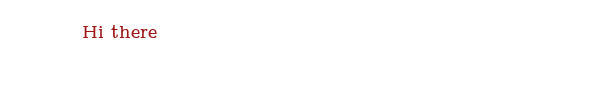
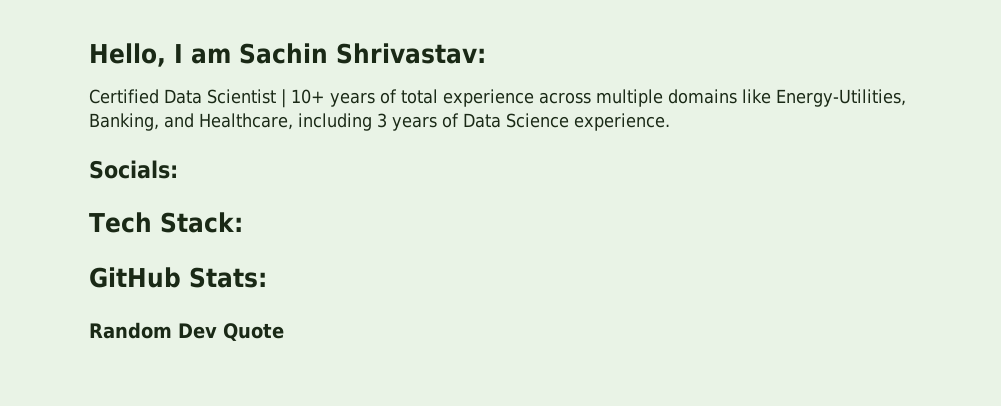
[82,25,157,38] Hi there -> [89,43,486,67] [89,89,906,108] [89,113,670,131] [89,160,178,179] [89,212,243,233] [89,267,267,288] [89,322,284,341] Hello, I am Sachin Shrivastav: // Certified Data Scientist | 10+ years of total experience across multiple domains like Energy-Utilities, Banking, and Healthcare, including 3 years of Data Science experience. // Socials: // Tech Stack: // GitHub Stats: // Random Dev Quote

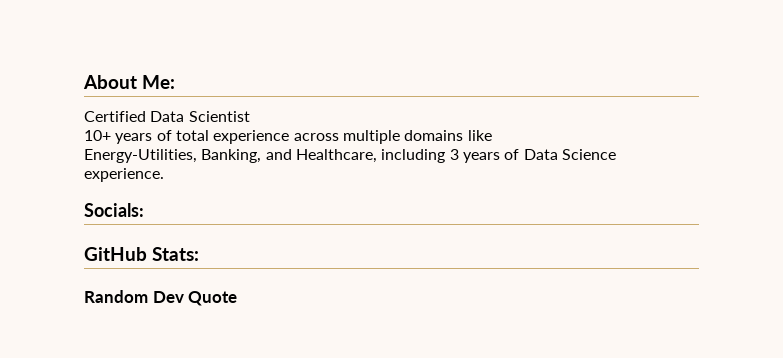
[89,43,486,67] Hello, I am Sachin Shrivastav: -> [83,75,175,89] About Me:
[281,89,286,108] | -> (250, 116) //
(771, 96) none -> (492, 135) //
[89,212,243,233] // Tech Stack: -> (144, 210) none

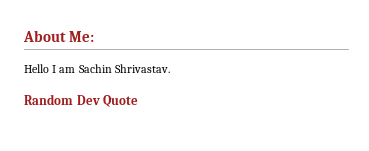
[84,111,250,122] [84,130,492,144] [84,149,616,163] [84,168,164,182] [84,203,144,217] [84,247,199,261] Certified Data Scientist // 10+ years of total experience across multiple domains like // Energy-Utilities, Banking, and Healthcare, including 3 years of Data Science experience. // Socials: // GitHub Stats: -> [24,64,170,73] Hello I am Sachin Shrivastav.

